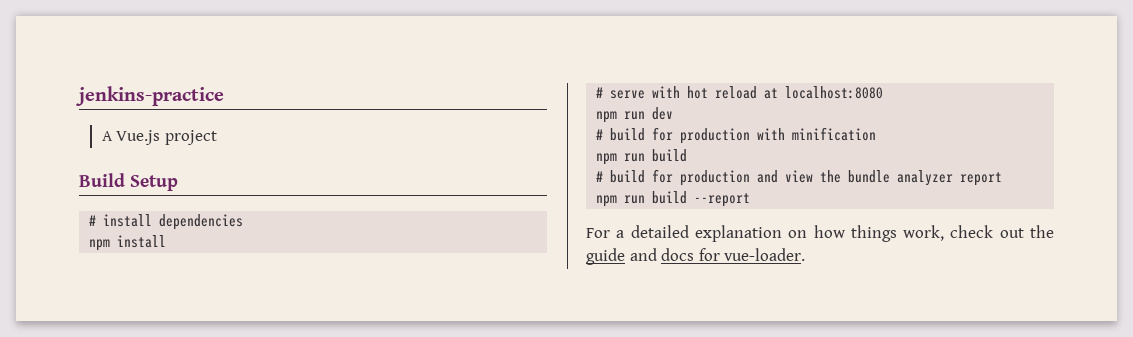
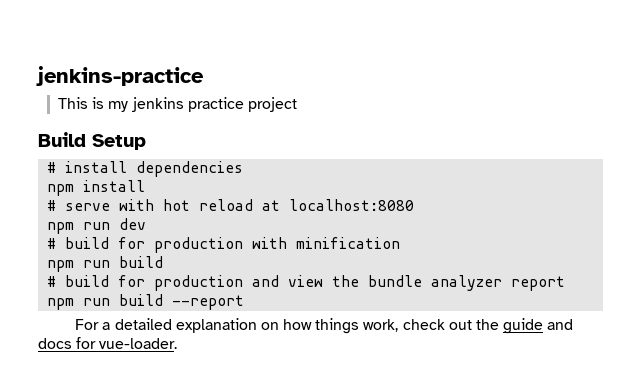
[101,130,161,145] A Vue.js -> [58,97,244,112] This is my jenkins practice

